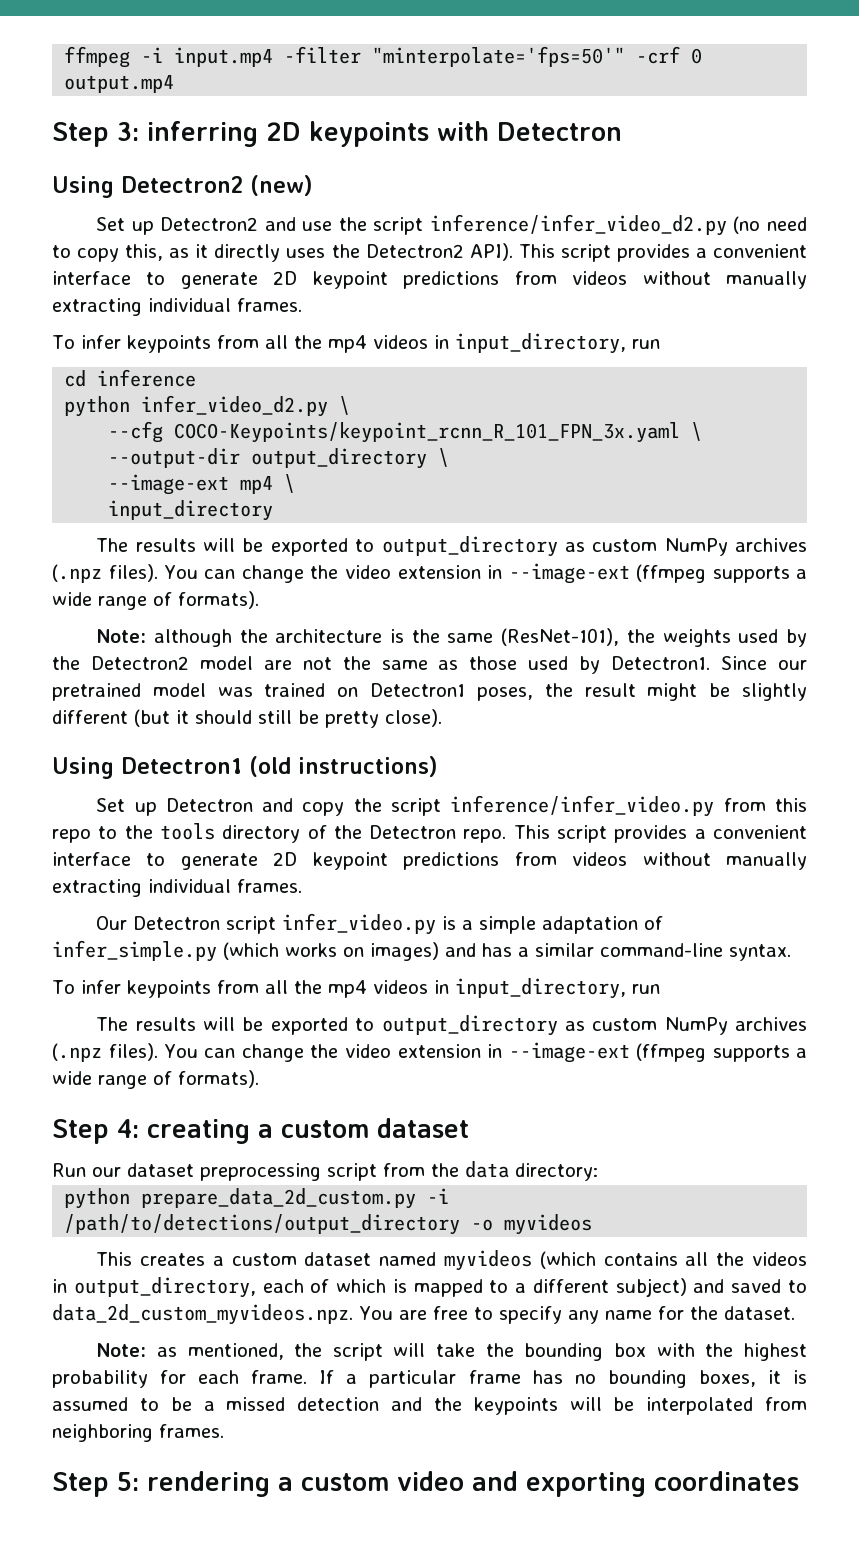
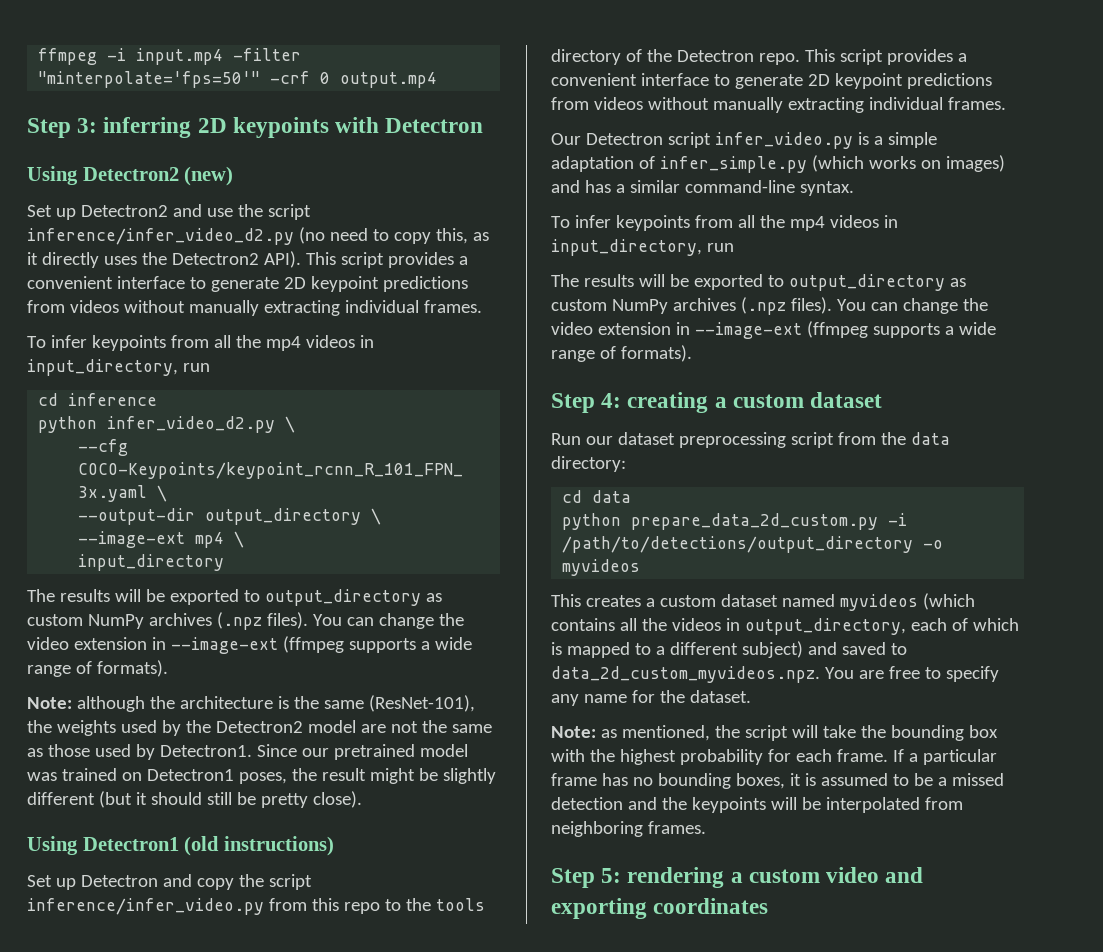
(598, 1172) none -> [562,490,632,503] // cd data

